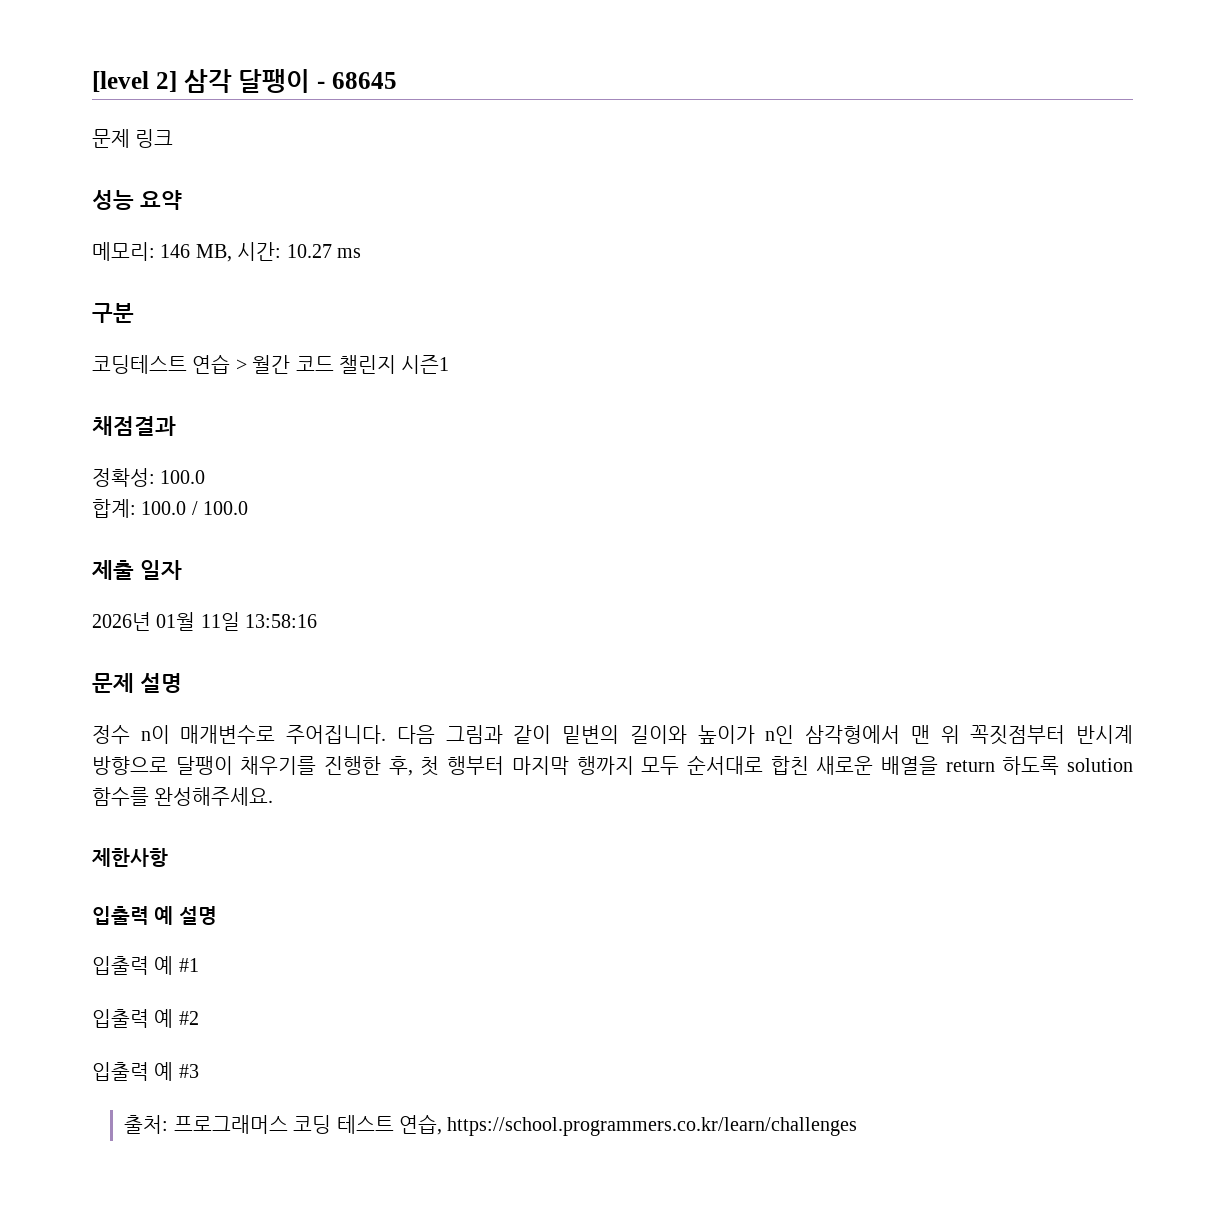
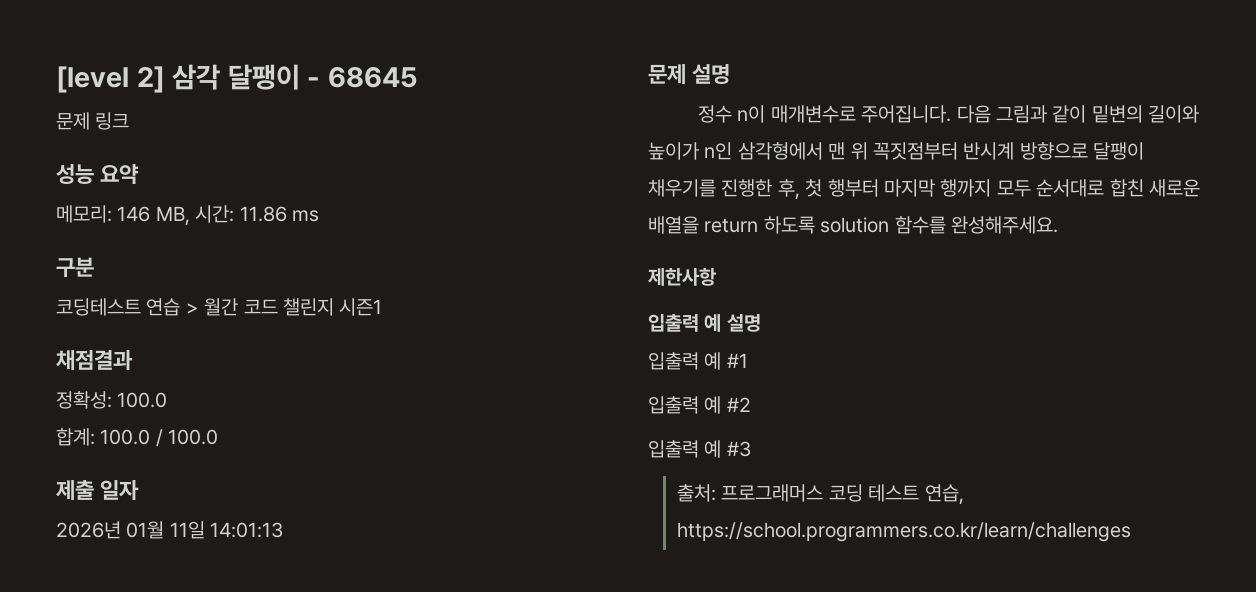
[286,244,332,258] 10.27 -> [239,206,287,222] 11.86
[245,614,318,628] 13:58:16 -> [210,522,284,538] 14:01:13

